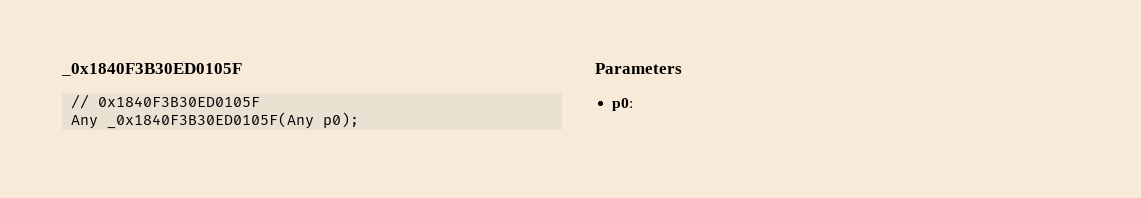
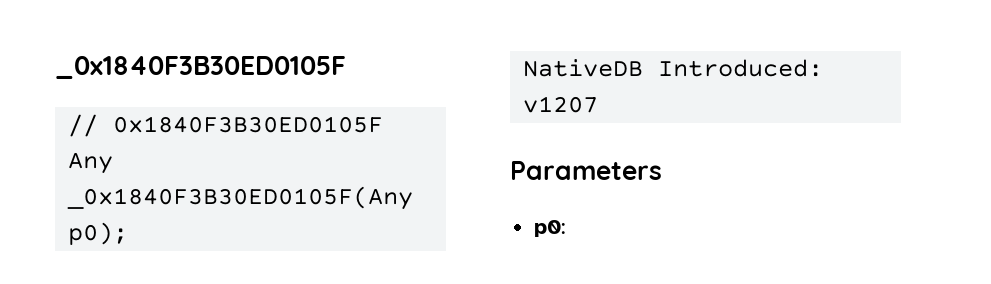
(360, 120) none -> [523,59,824,77] [523,96,599,113] // NativeDB Introduced: v1207

